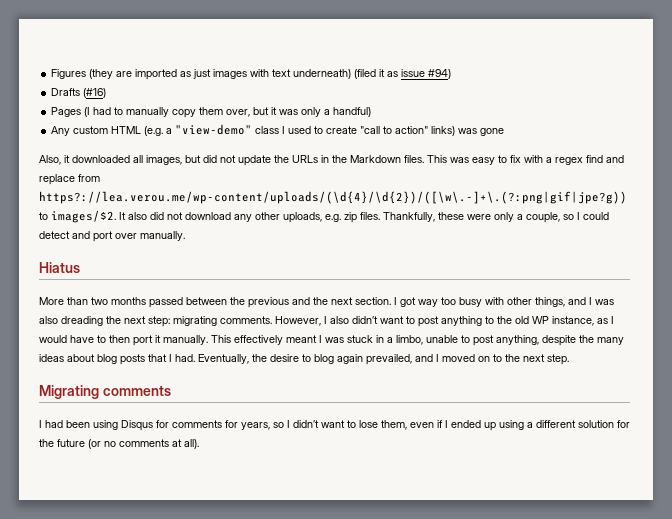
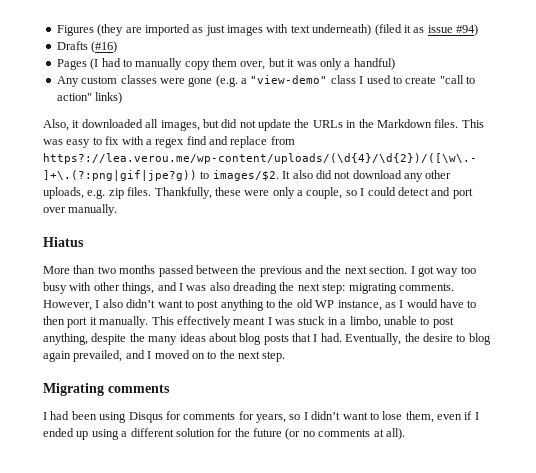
[111,126,142,134] HTML -> [120,75,213,87] classes were gone
[458,128,505,136] was gone -> (123, 98) none

